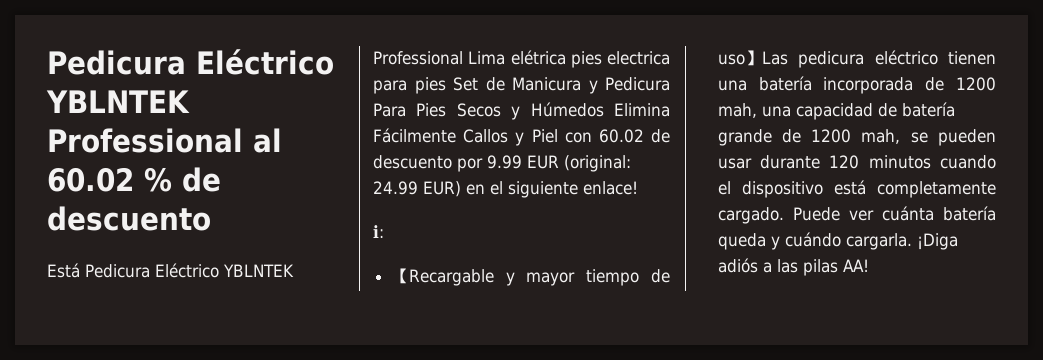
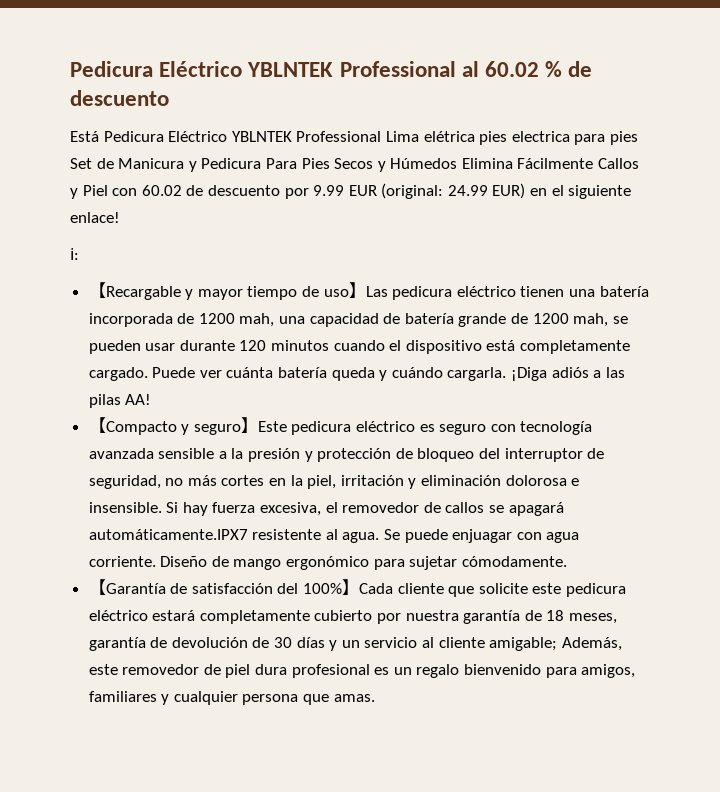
(869, 265) none -> [88,417,593,435] [88,448,605,462] [88,475,580,489] [88,502,564,516] [88,529,580,543] [88,556,567,570] [88,579,627,597] [88,610,618,624] [88,637,622,651] [88,664,636,678] [88,691,375,705] // 【Compacto y seguro】Este pedicura eléctrico es seguro con tecnología avanzada sensible a la presión y protección de bloqueo del interruptor de seguridad, no más cortes en la piel, irritación y eliminación dolorosa e insensible. Si hay fuerza excesiva, el removedor de callos se apagará automáticamente.IPX7 resistente al agua. Se puede enjuagar con agua corriente. Diseño de mango ergonómico para sujetar cómodamente. // 【Garantía de satisfacción del 100%】Cada cliente que solicite este pedicura eléctrico estará completamente cubierto por nuestra garantía de 18 meses, garantía de devolución de 30 días y un servicio al cliente amigable; Además, este removedor de piel dura profesional es un regalo bienvenido para amigos, familiares y cualquier persona que amas.

